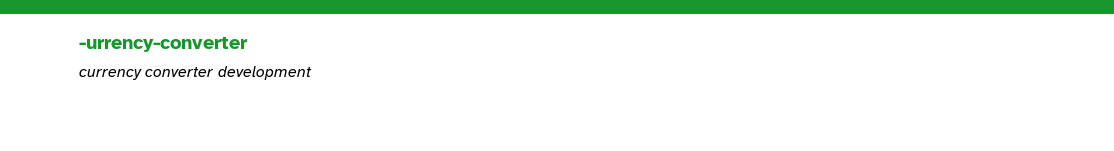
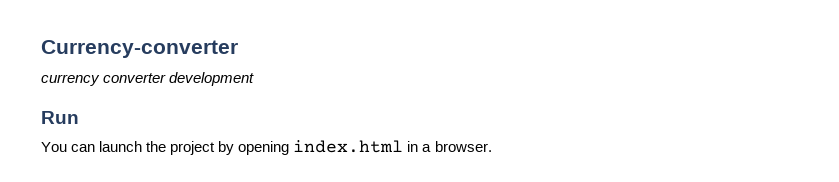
[79,37,248,52] -urrency-converter -> [41,40,238,58] Currency-converter
(312, 73) none -> [41,111,79,124] [41,140,492,155] // Run // You can launch the project by opening index.html in a browser.

